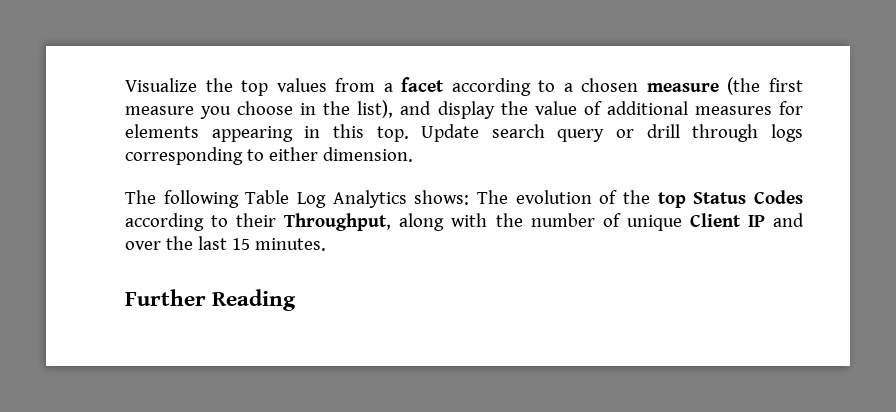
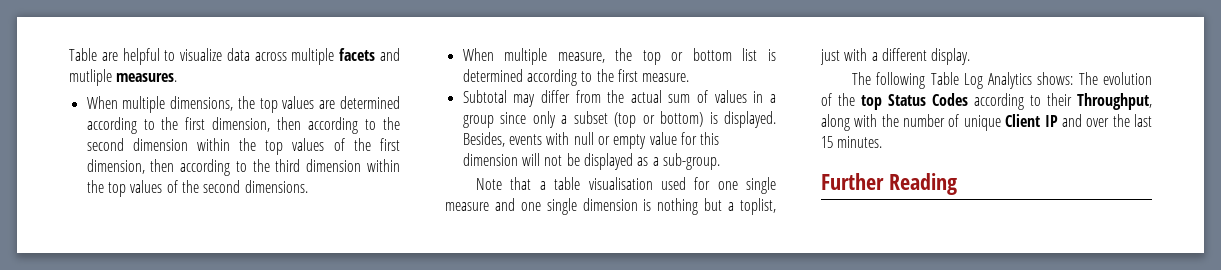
[125,77,804,96] [125,100,804,119] [125,124,803,142] [125,147,413,165] Visualize the top values from a facet according to a chosen measure (the first measure you choose in the list), and display the value of additional measures for elements appearing in this top. Update search query or drill through logs corresponding to either dimension. -> [69,48,400,65] [69,69,178,86] [86,96,400,113] [86,117,401,134] [86,138,401,155] [86,159,400,176] [86,180,308,197] [462,48,776,65] [462,69,690,86] [462,90,776,107] [462,111,776,128] [462,132,720,149] [462,153,720,170] [476,177,776,194] [445,198,776,215] [820,48,971,65] Table are helpful to visualize data across multiple facets and mutliple measures. // When multiple dimensions, the top values are determined according to the first dimension, then according to the second dimension within the top values of the first dimension, then according to the third dimension within the top values of the second dimensions. // When multiple measure, the top or bottom list is determined according to the first measure. // Subtotal may differ from the actual sum of values in a group since only a subset (top or bottom) is displayed. Besides, events with null or empty value for this dimension will not be displayed as a sub-group. // Note that a table visualisation used for one single measure and one single dimension is nothing but a toplist, just with a different display.

